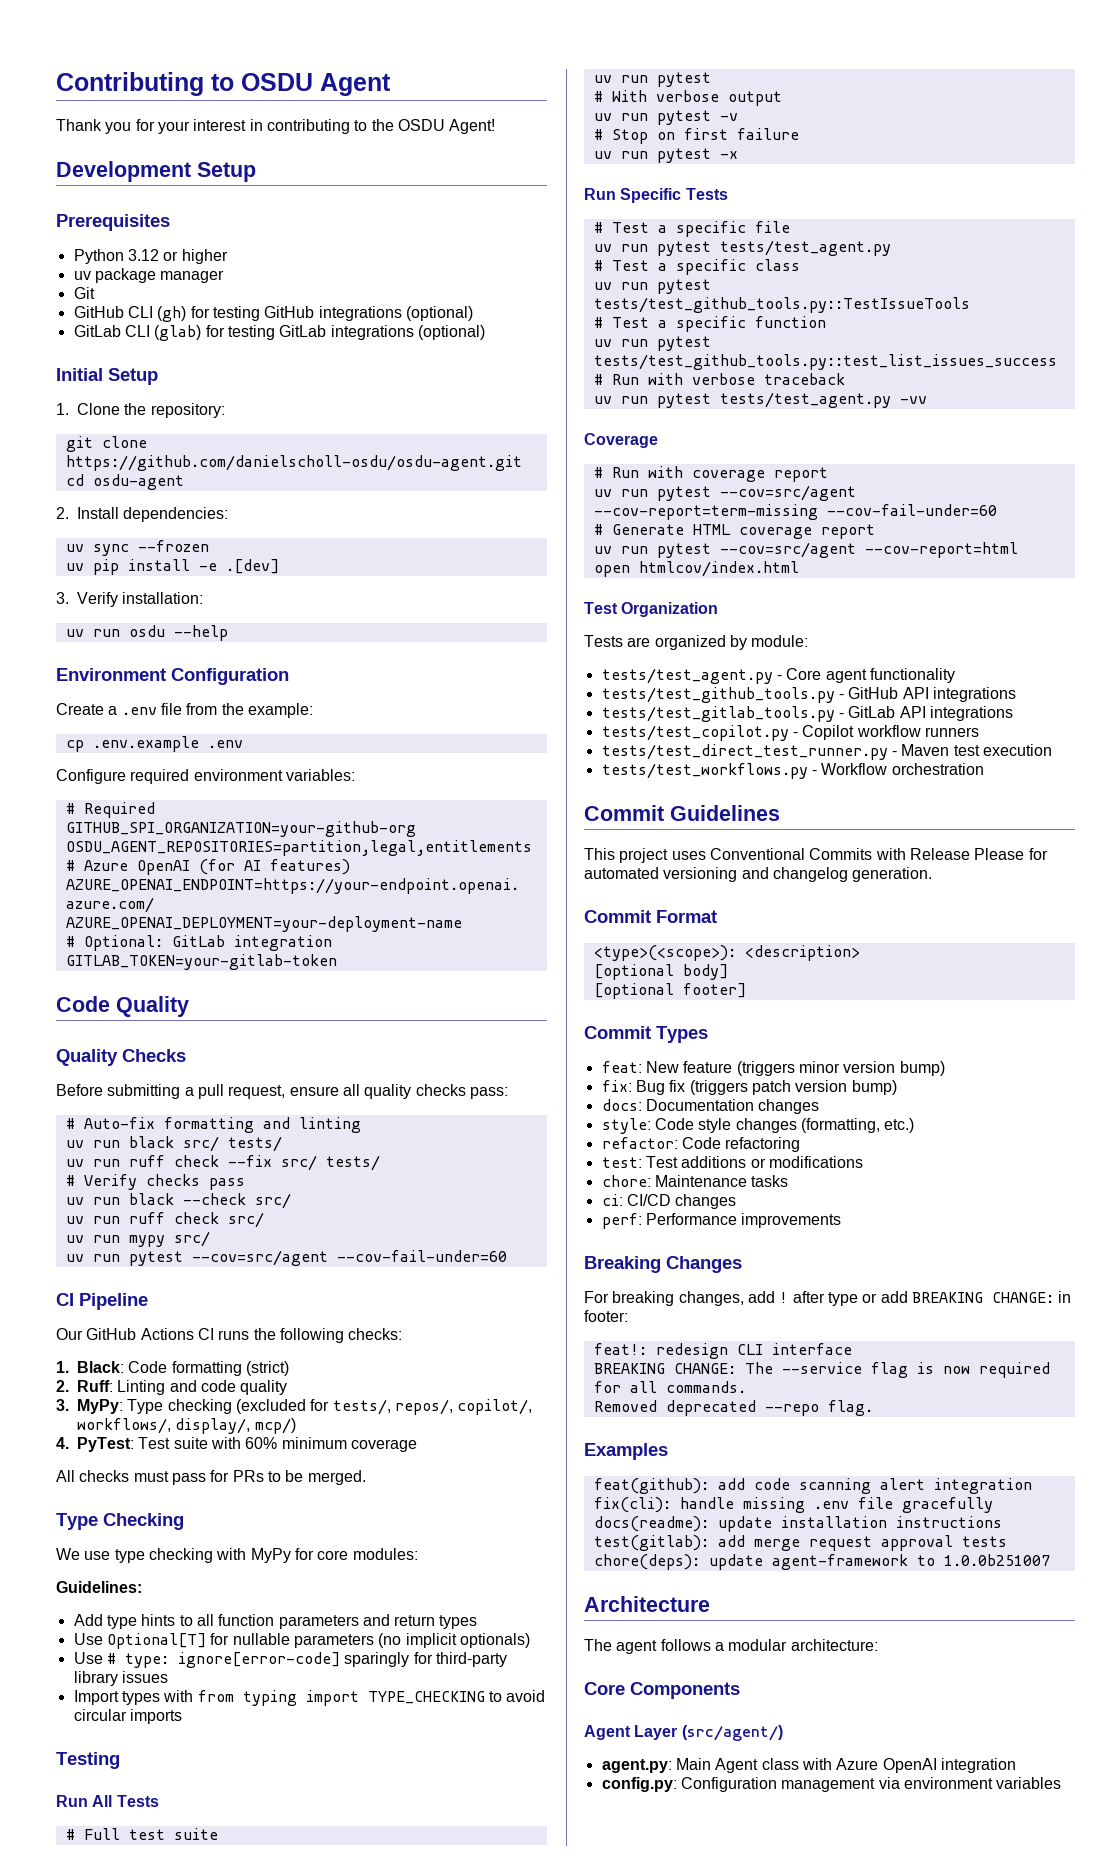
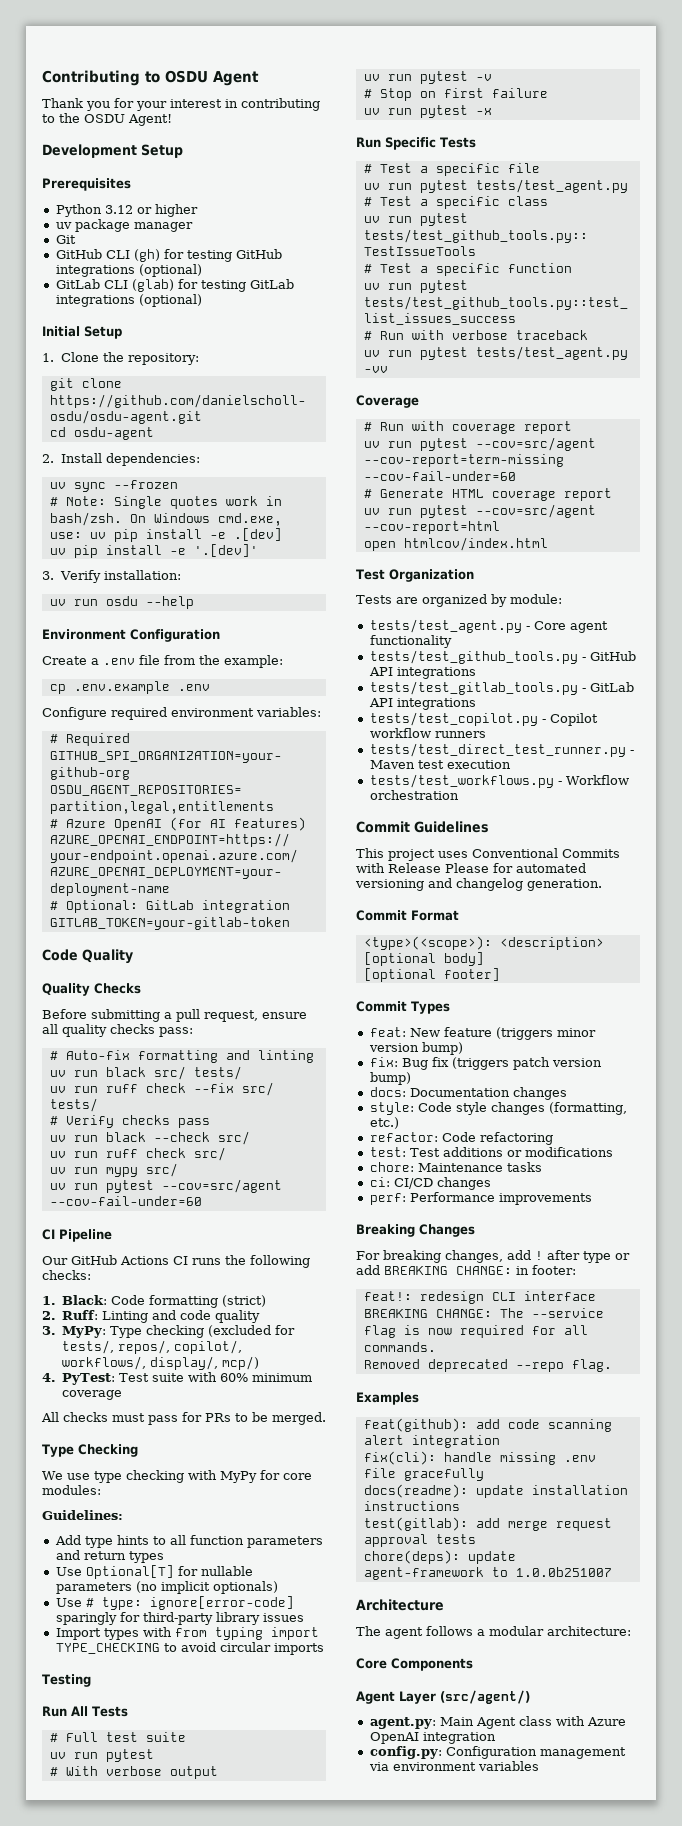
(209, 546) none -> [49,496,282,509] [49,512,282,526] [49,532,82,539] # Note: Single quotes work in bash/zsh. On Windows cmd.exe, use:
(279, 566) none -> [49,544,258,558] // uv pip install -e '.[dev]'

